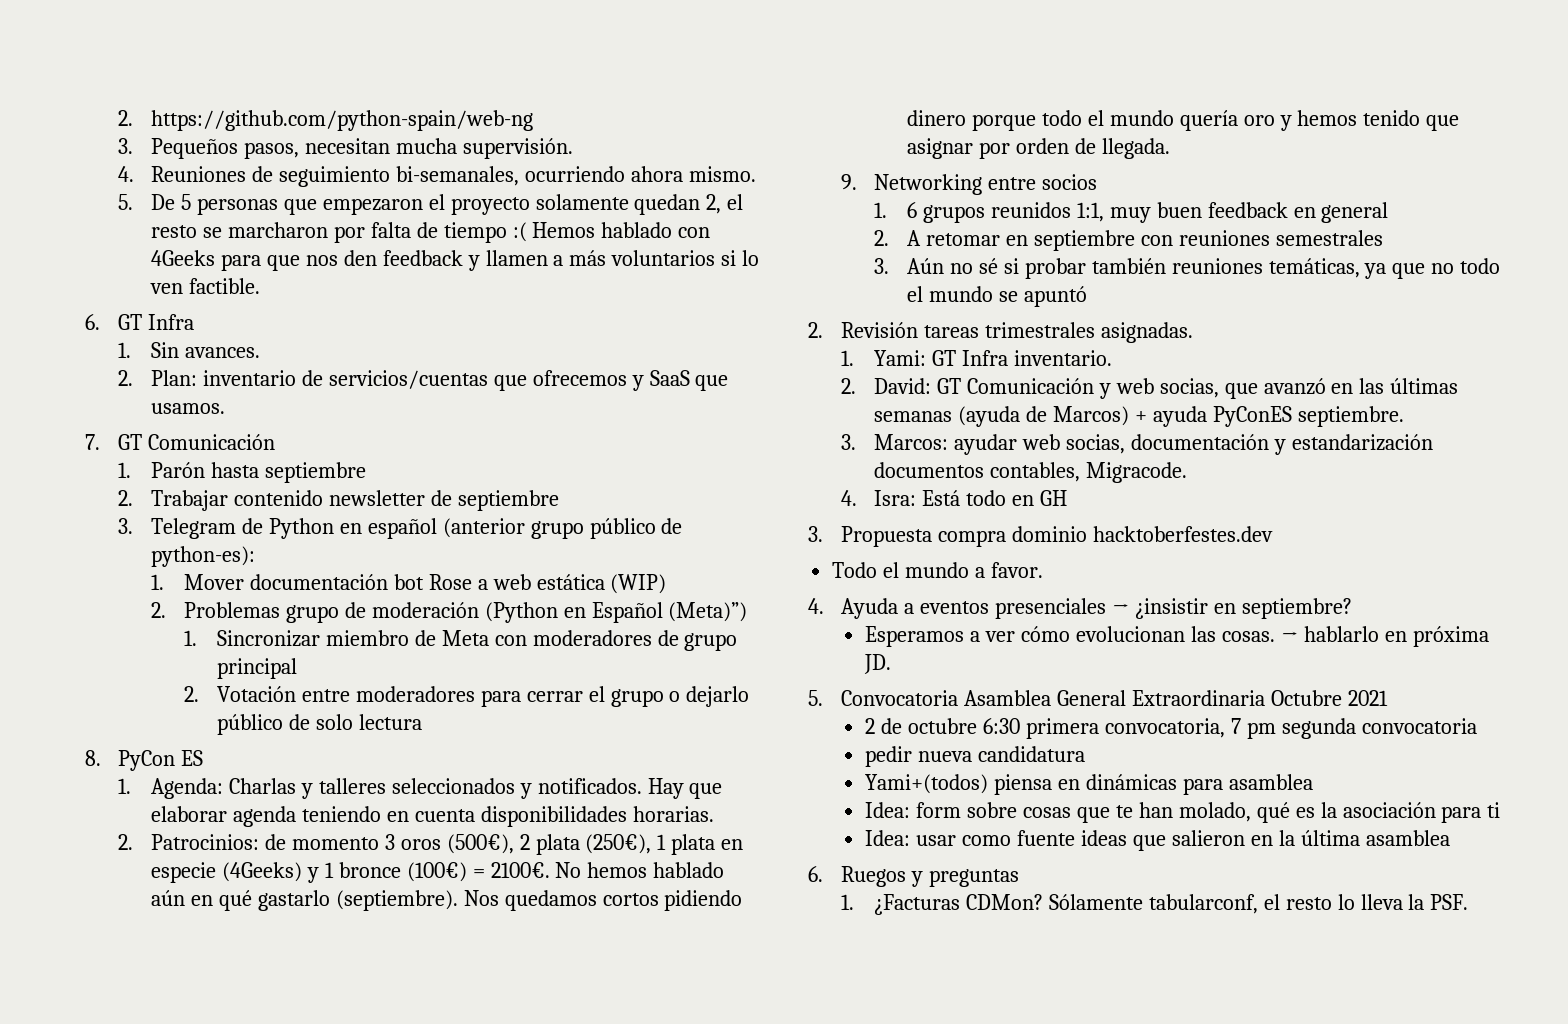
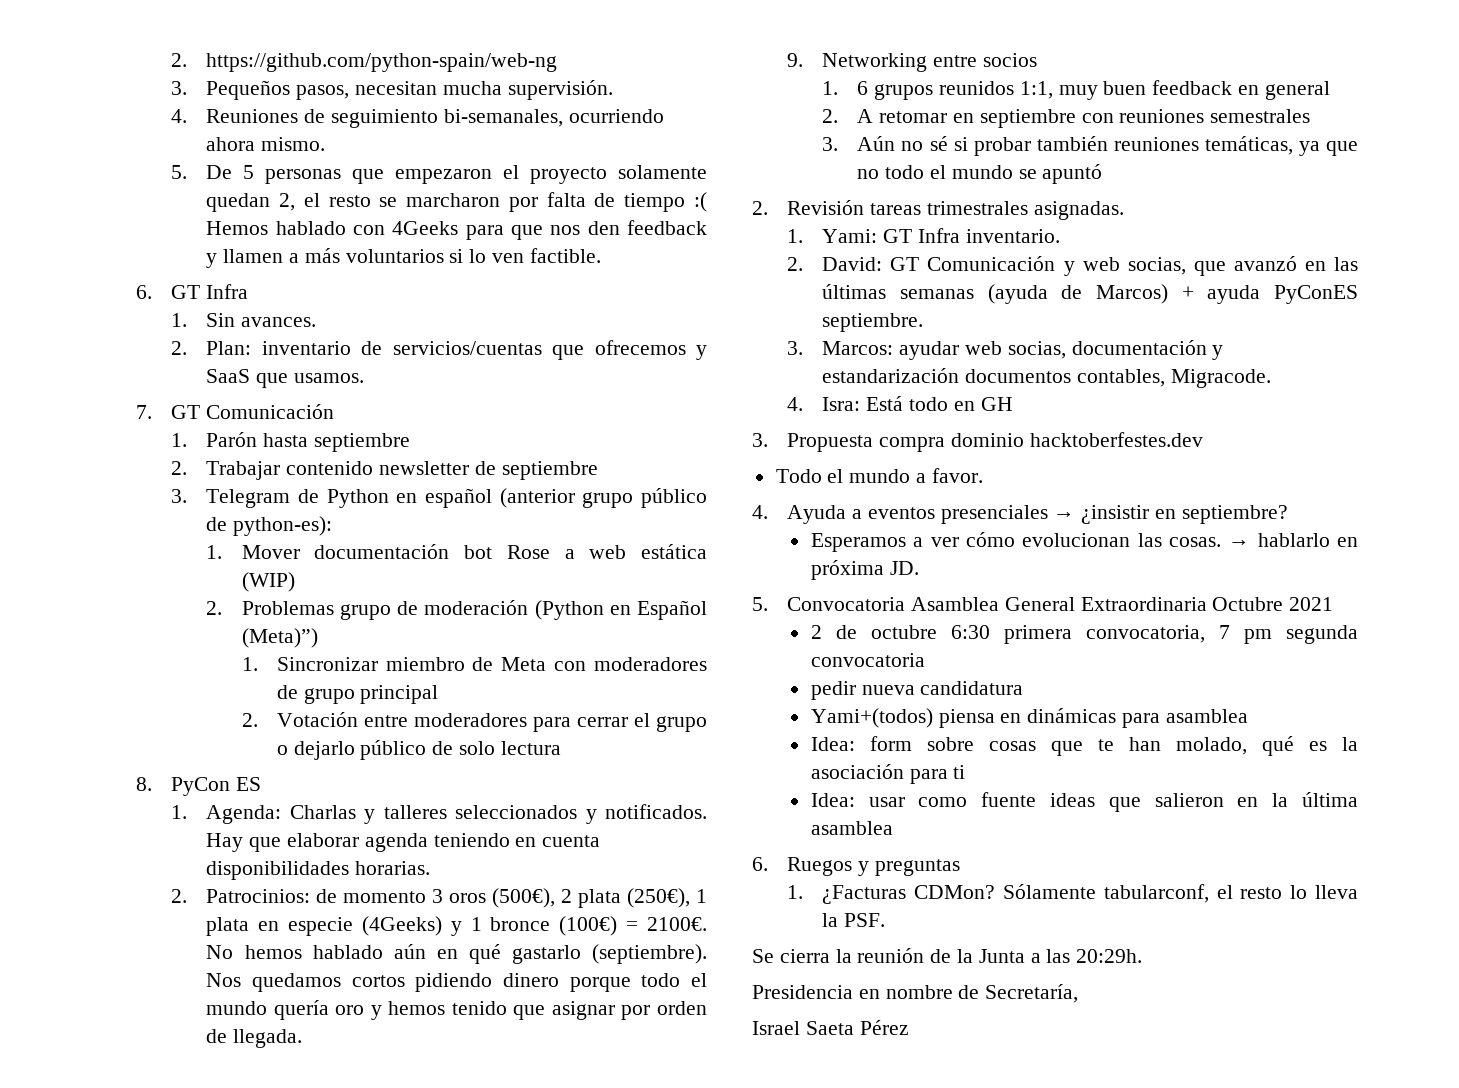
(1469, 902) none -> [752,948,1143,963] [752,984,1079,1003] [752,1020,909,1035] // Se cierra la reunión de la Junta a las 20:29h. // Presidencia en nombre de Secretaría, // Israel Saeta Pérez

